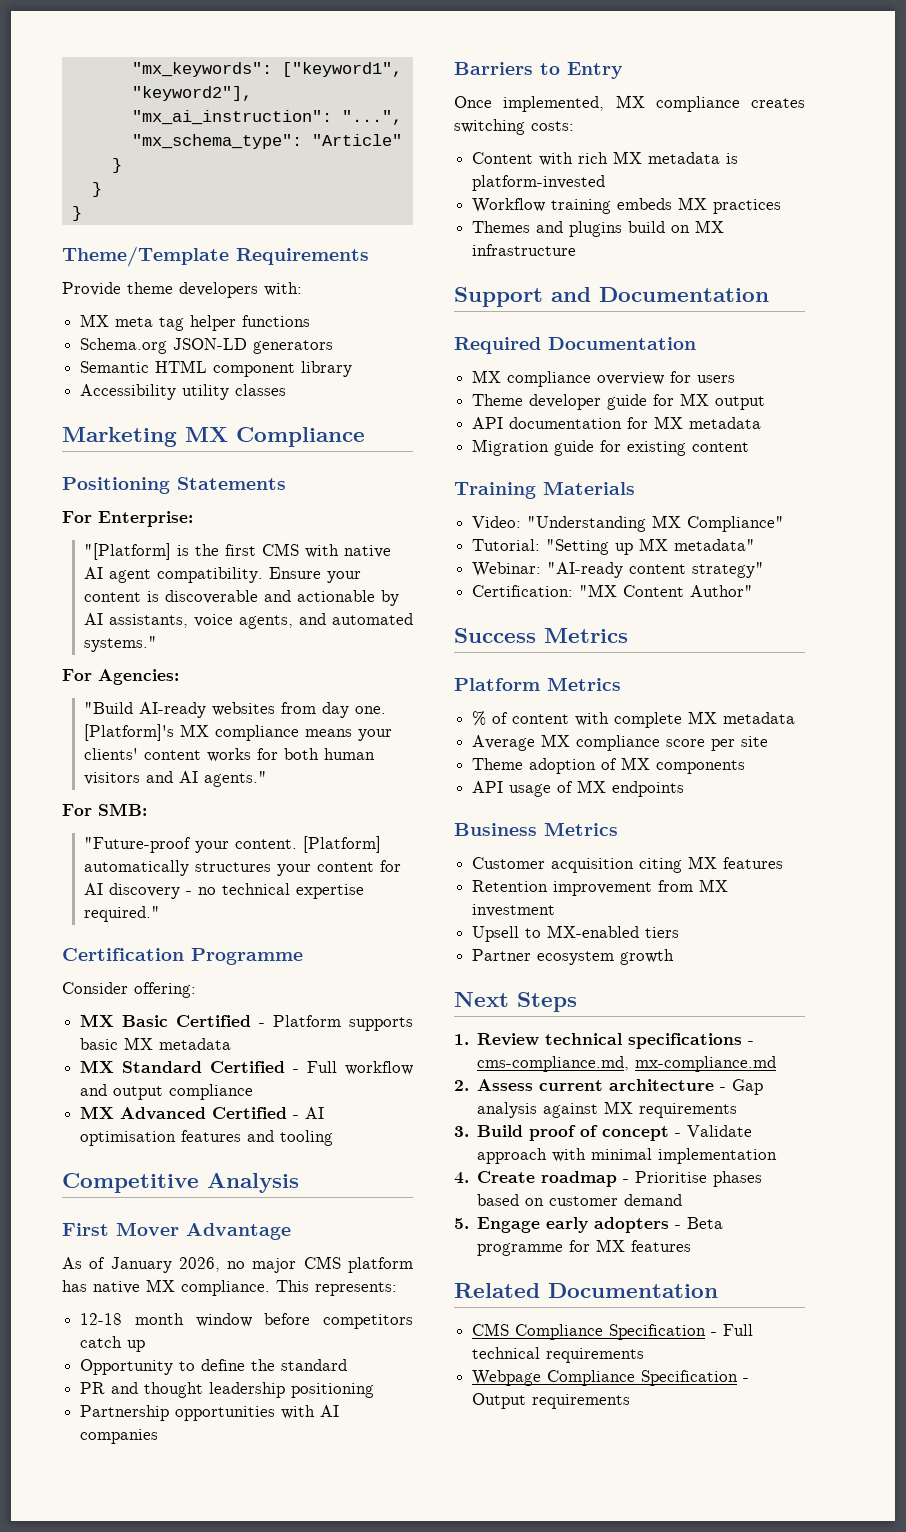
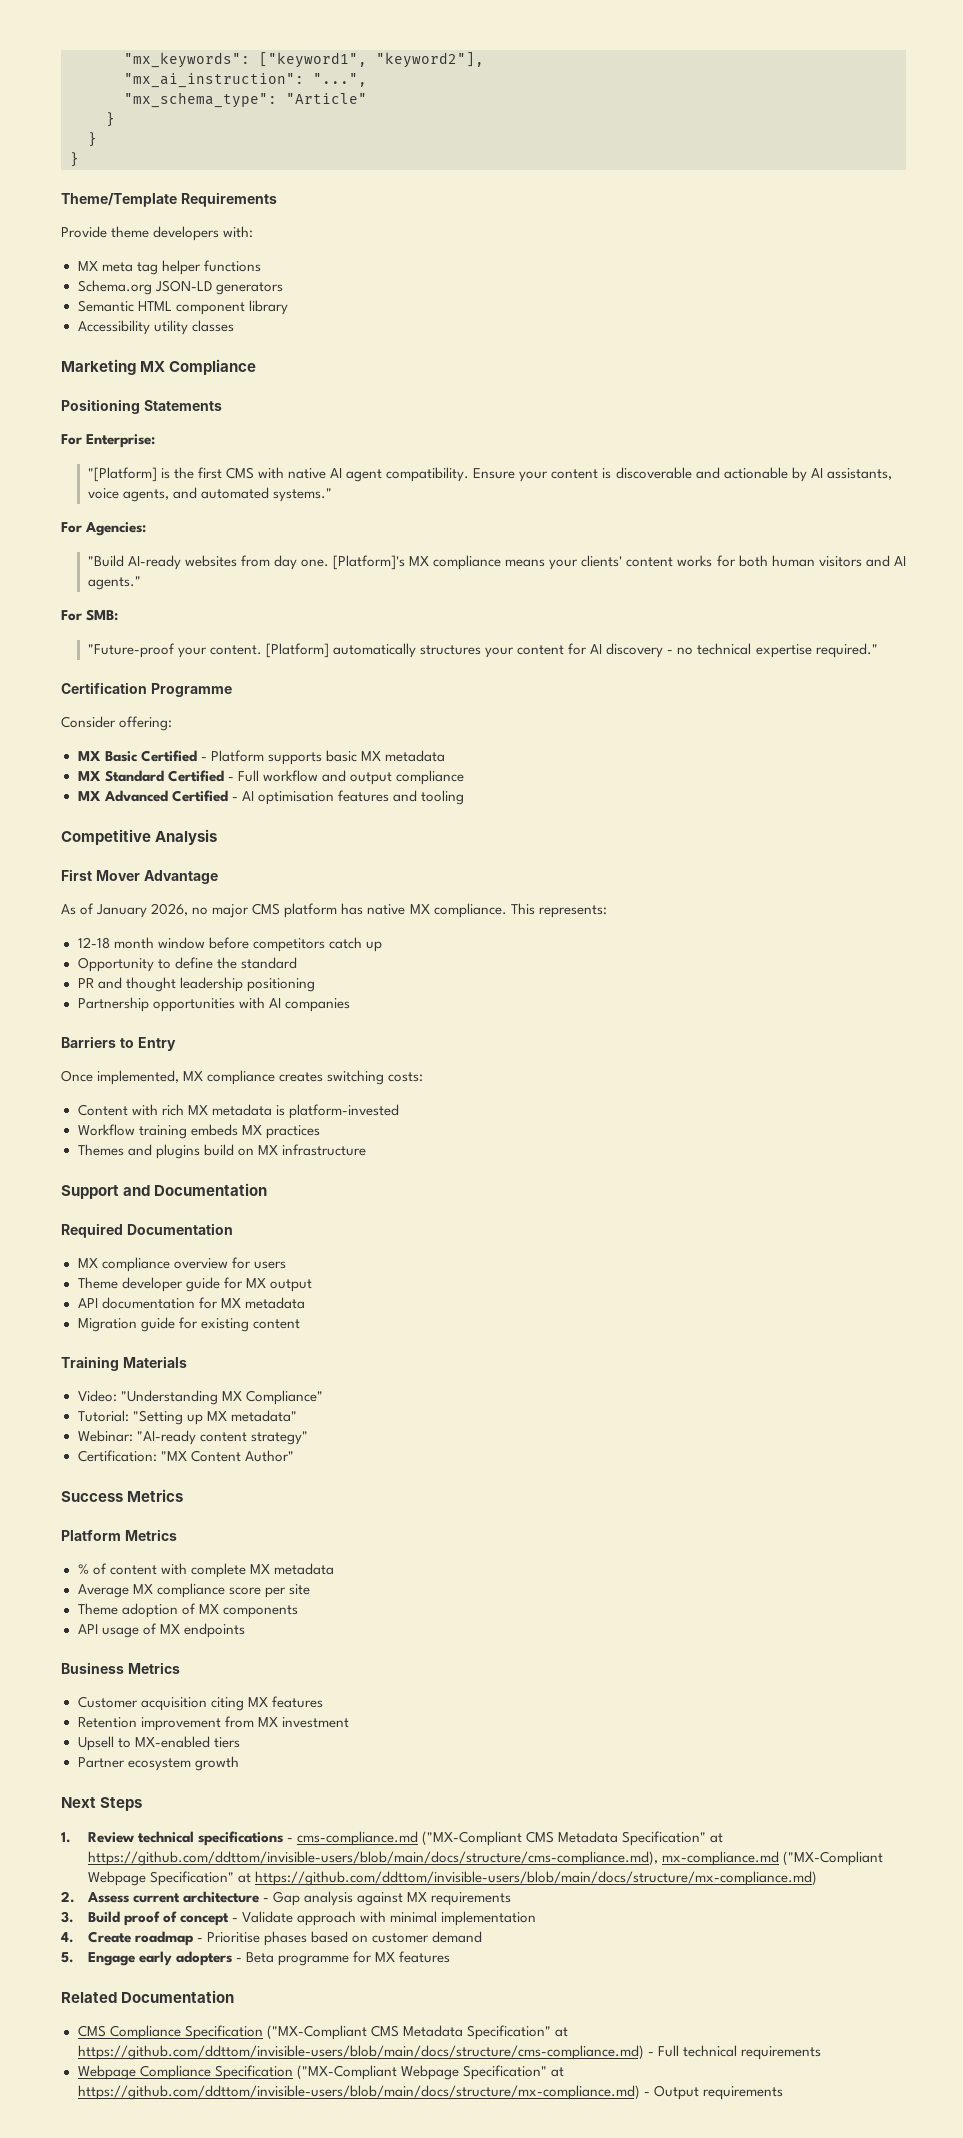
[477,1056,777,1072] cms-compliance.md, mx-compliance.md -> [297,1831,724,1846] [87,1851,883,1866] [87,1871,817,1886] cms-compliance.md ("MX-Compliant CMS Metadata Specification" at https://github.com/ddttom/invisible-users/blob/main/docs/structure/cms-compliance.md), mx-compliance.md ("MX-Compliant Webpage Specification" at https://github.com/ddttom/invisible-users/blob/main/docs/structure/mx-compliance.md)
(707, 1332) none -> [266,2025,568,2040] [77,2045,644,2060] ("MX-Compliant CMS Metadata Specification" at https://github.com/ddttom/invisible-users/blob/main/docs/structure/cms-compliance.md)
(739, 1378) none -> [296,2065,564,2080] [77,2085,640,2100] ("MX-Compliant Webpage Specification" at https://github.com/ddttom/invisible-users/blob/main/docs/structure/mx-compliance.md)

